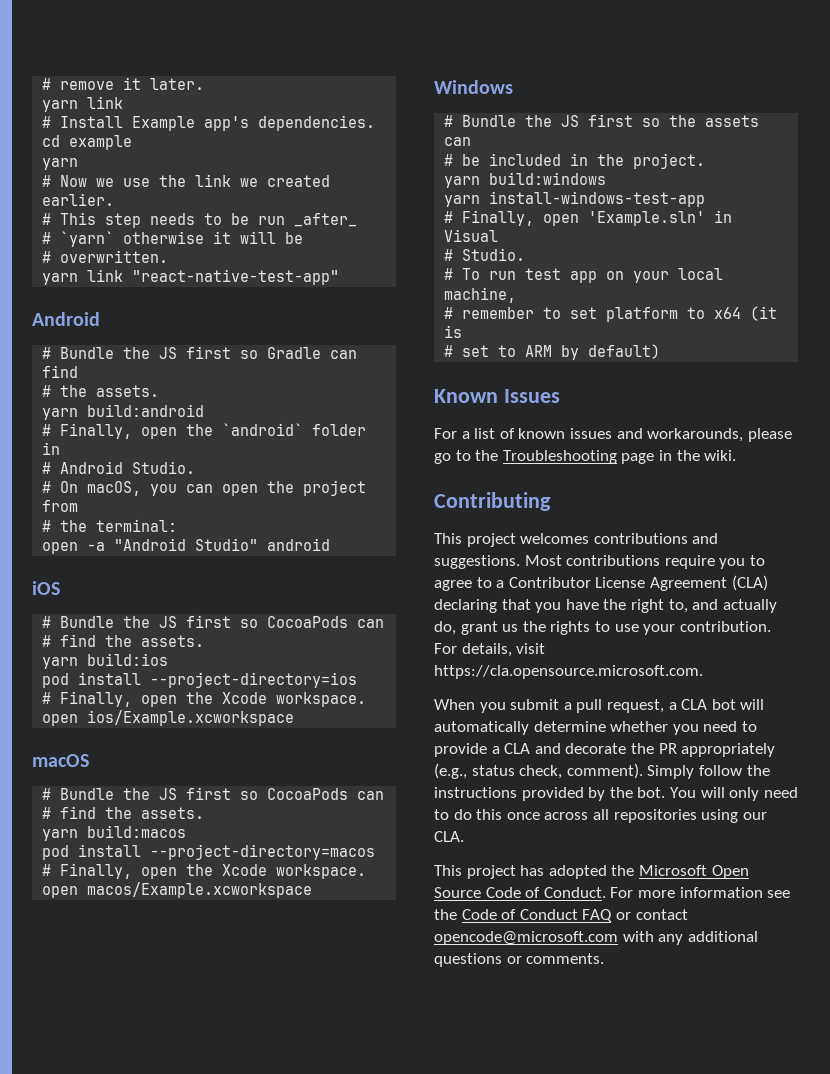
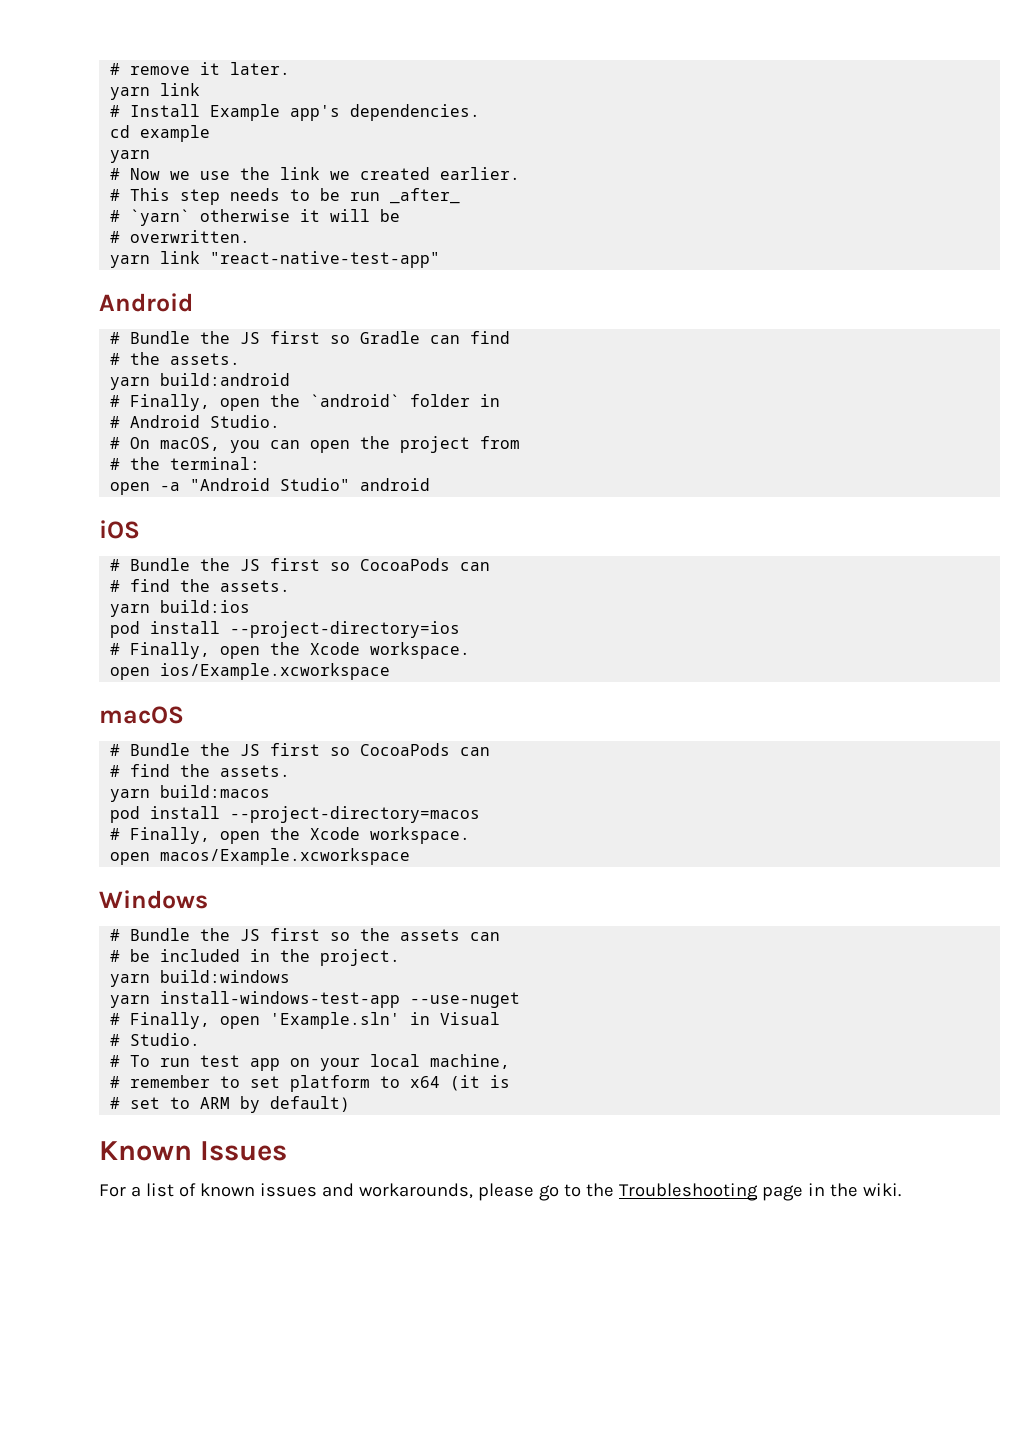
(706, 199) none -> [410,992,521,1008] --use-nuget
[434,492,551,511] [434,533,719,547] [434,555,765,569] [434,575,768,591] [434,599,777,613] [434,621,771,635] [434,643,546,657] [434,665,703,679] [434,699,765,713] [434,721,757,735] [434,743,776,757] [434,763,770,779] [434,787,798,801] [434,809,767,823] [434,831,464,842] [434,865,749,879] [434,887,791,898] [434,909,688,922] [434,931,758,945] [434,953,605,967] // Contributing // This project welcomes contributions and suggestions. Most contributions require you to agree to a Contributor License Agreement (CLA) declaring that you have the right to, and actually do, grant us the rights to use your contribution. For details, visit https://cla.opensource.microsoft.com. // When you submit a pull request, a CLA bot will automatically determine whether you need to provide a CLA and decorate the PR appropriately (e.g., status check, comment). Simply follow the instructions provided by the bot. You will only need to do this once across all repositories using our CLA. // This project has adopted the Microsoft Open Source Code of Conduct. For more information see the Code of Conduct FAQ or contact opencode@microsoft.com with any additional questions or comments. -> (901, 1190) none

